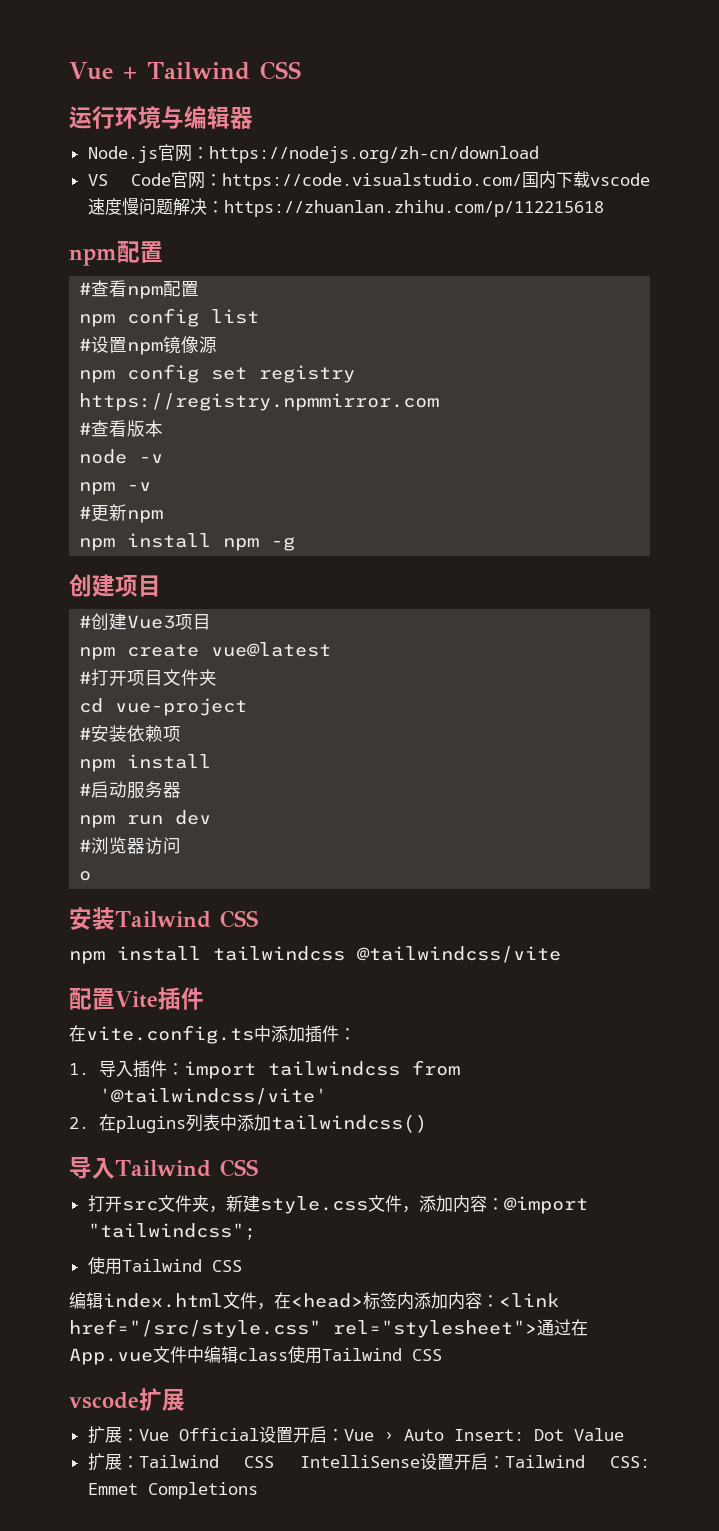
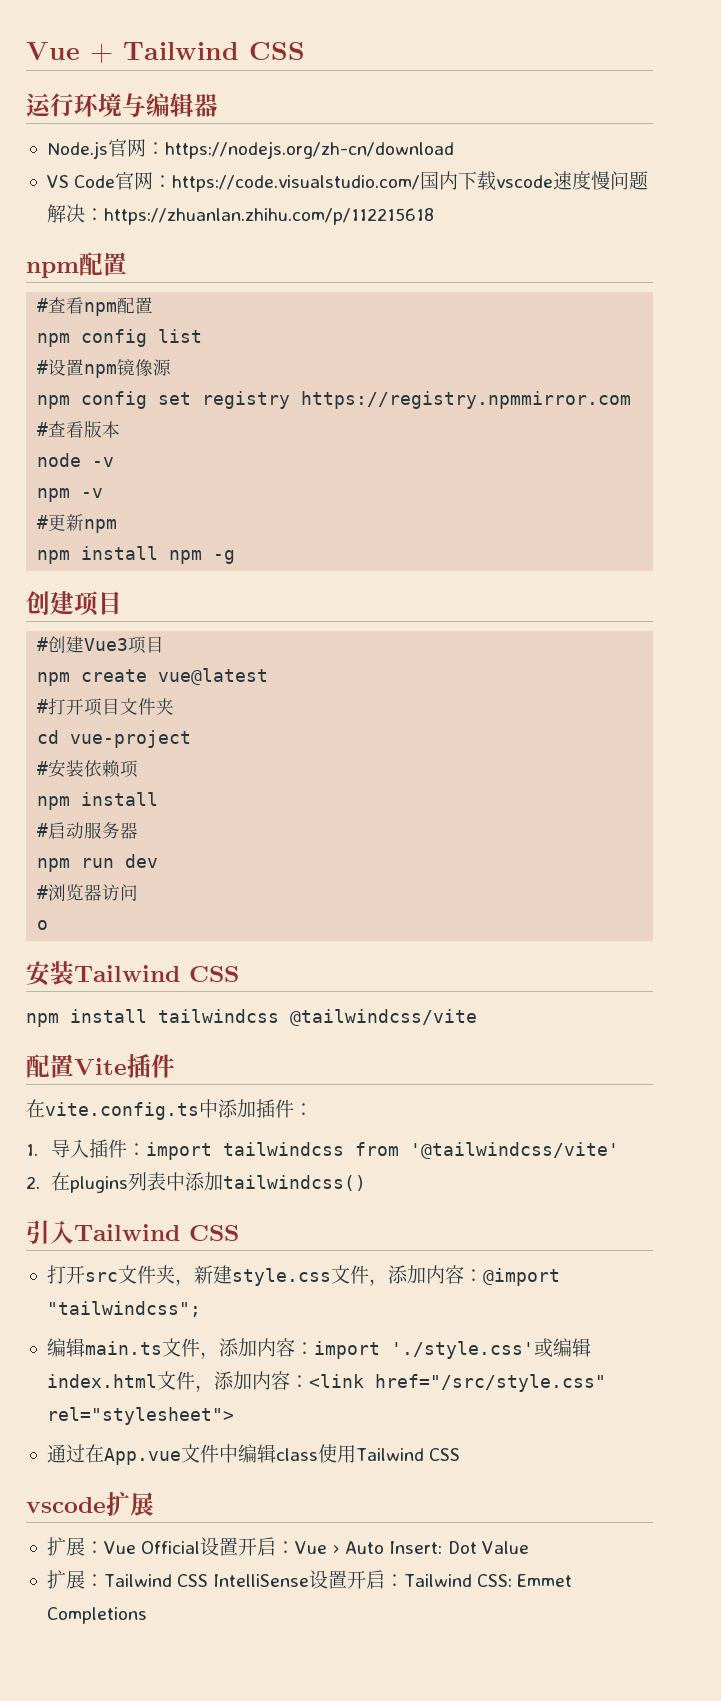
[69,1157,92,1179] 导 -> [26,1220,50,1244] 引
[87,1256,242,1275] 使用Tailwind CSS // -> [46,1338,553,1359] 编辑main.ts文件，添加内容：import './style.css'或
[274,1292,414,1310] 在<head>标签内 -> (214, 1388) none
(537, 1329) none -> (234, 1416) //

